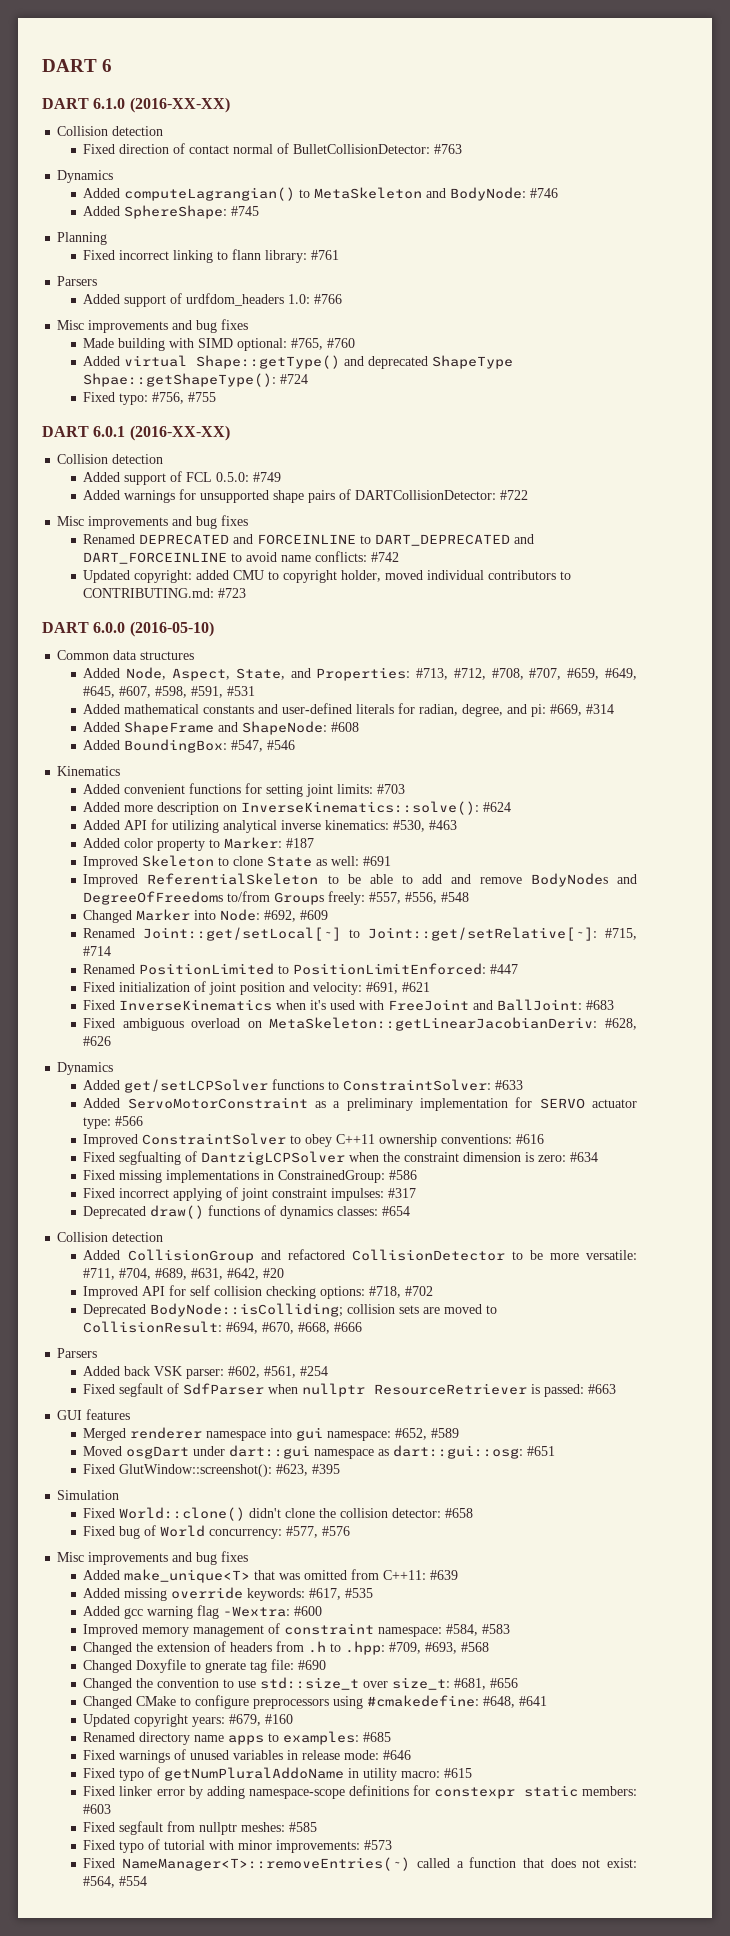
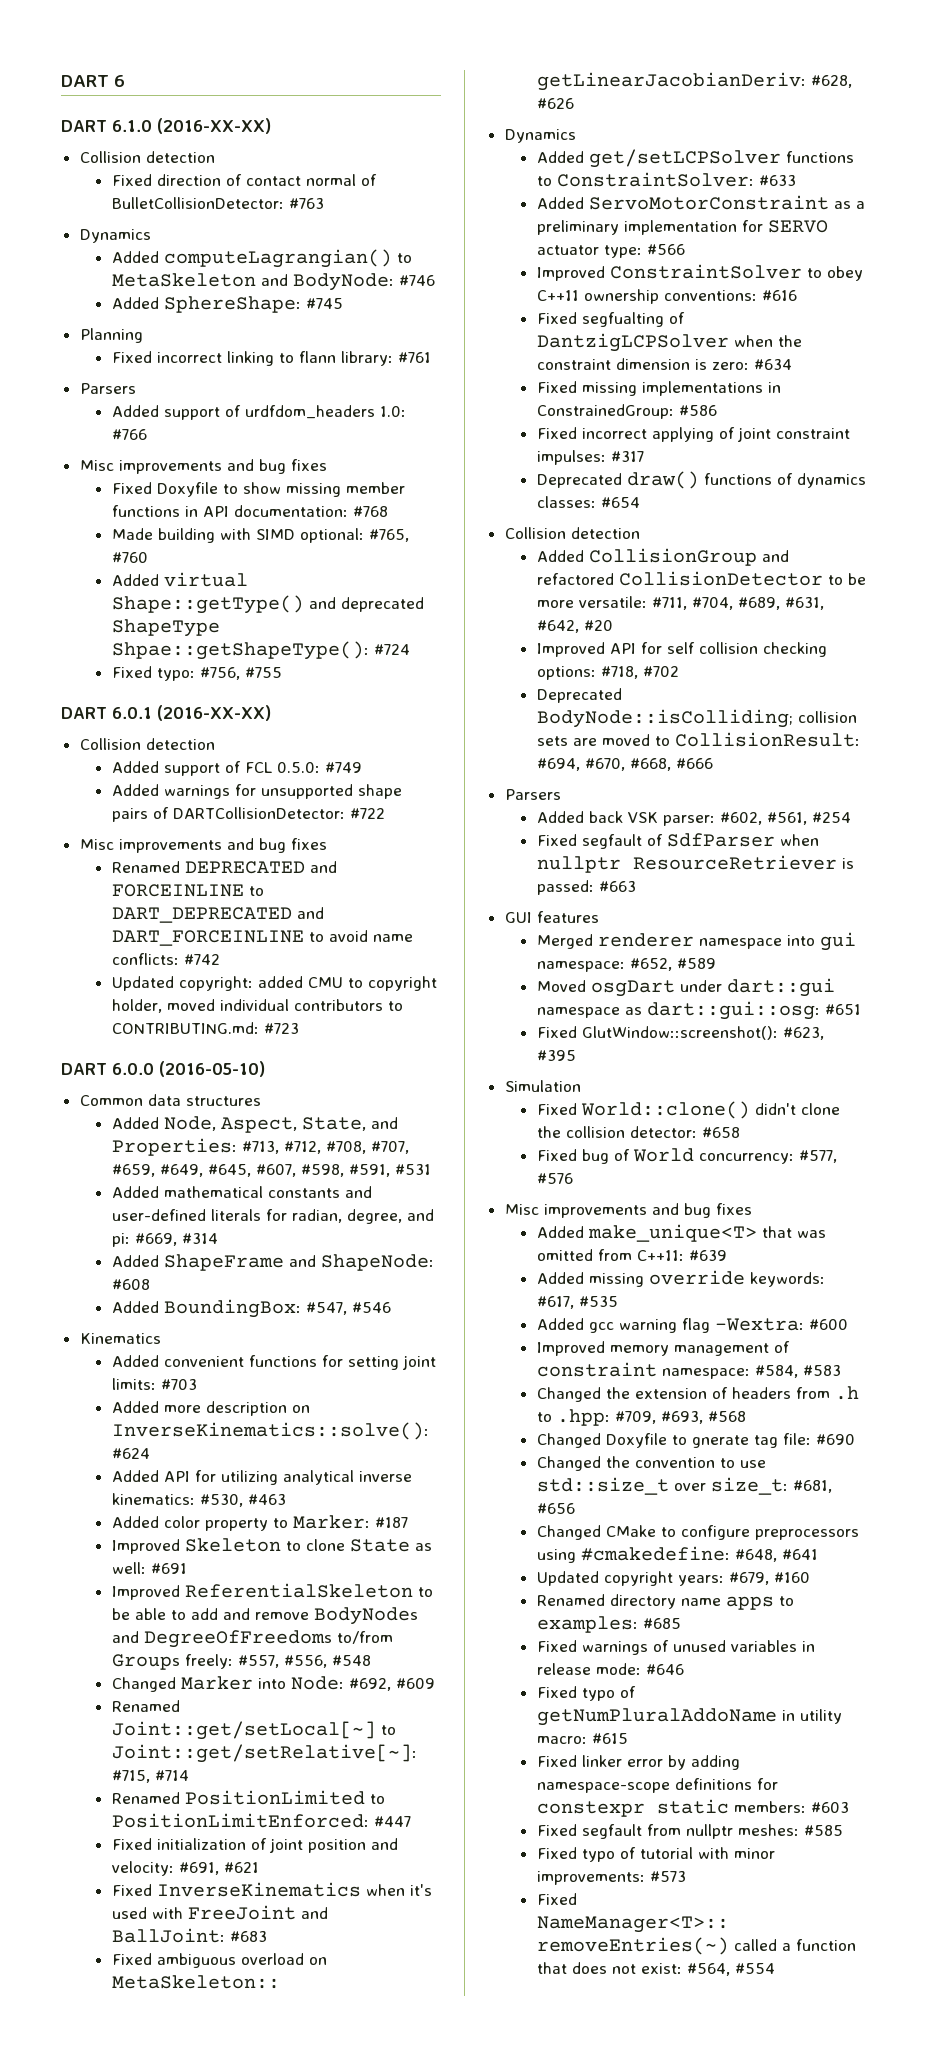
(249, 324) none -> [111,482,405,497] [111,505,388,517] // Fixed Doxyfile to show missing member functions in API documentation: #768

